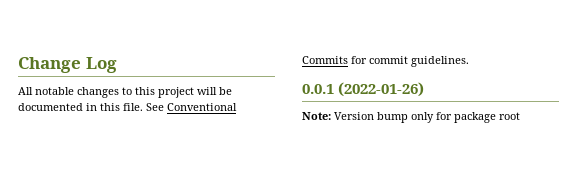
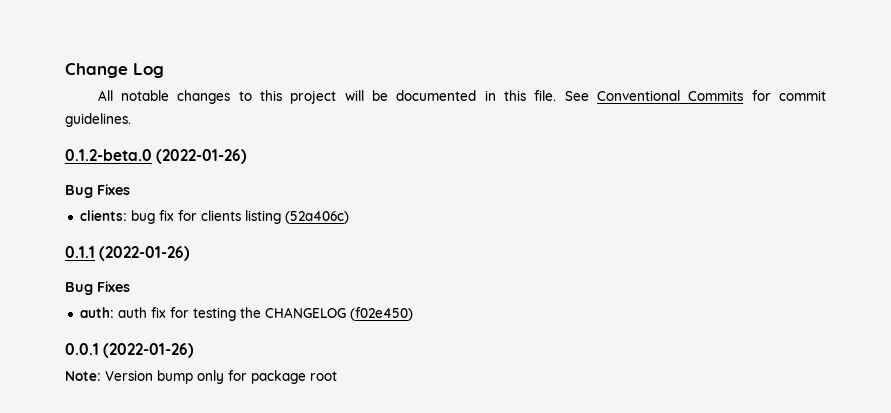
(469, 61) none -> [65,149,248,164] [65,184,130,198] [79,210,349,224] [65,246,191,261] [65,281,130,295] [79,307,413,321] // 0.1.2-beta.0 (2022-01-26) // Bug Fixes // clients: bug fix for clients listing (52a406c) // 0.1.1 (2022-01-26) // Bug Fixes // auth: auth fix for testing the CHANGELOG (f02e450)

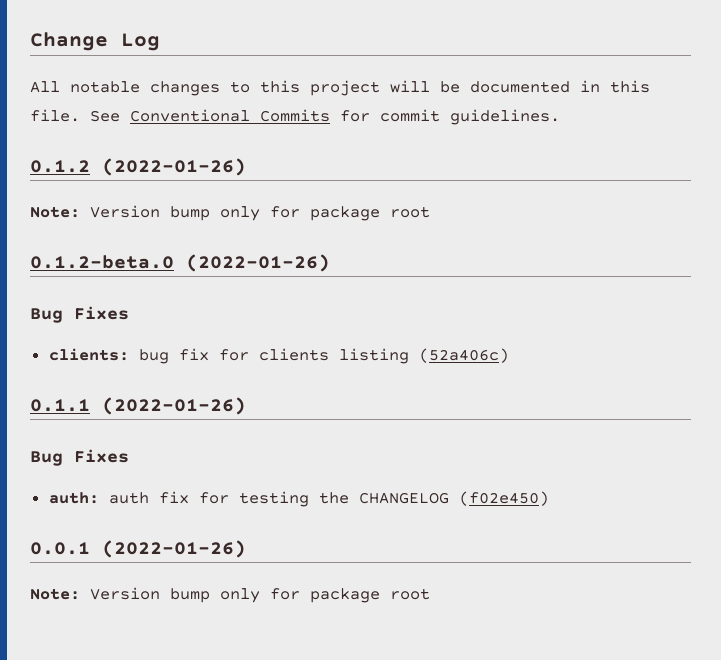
(131, 120) none -> [30,158,246,176] [30,205,430,221] // 0.1.2 (2022-01-26) // Note: Version bump only for package root

